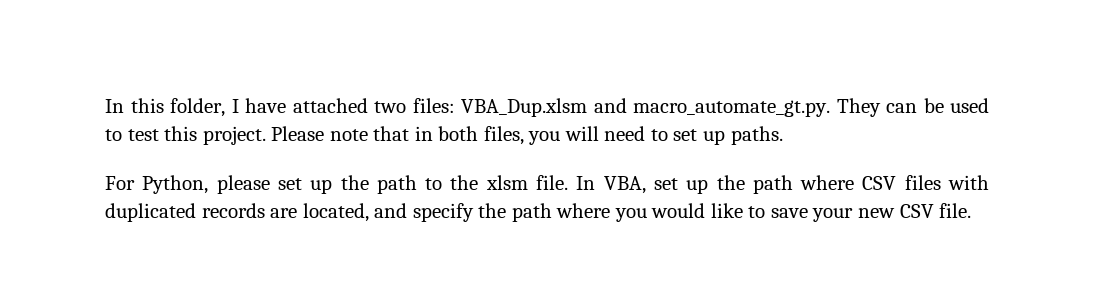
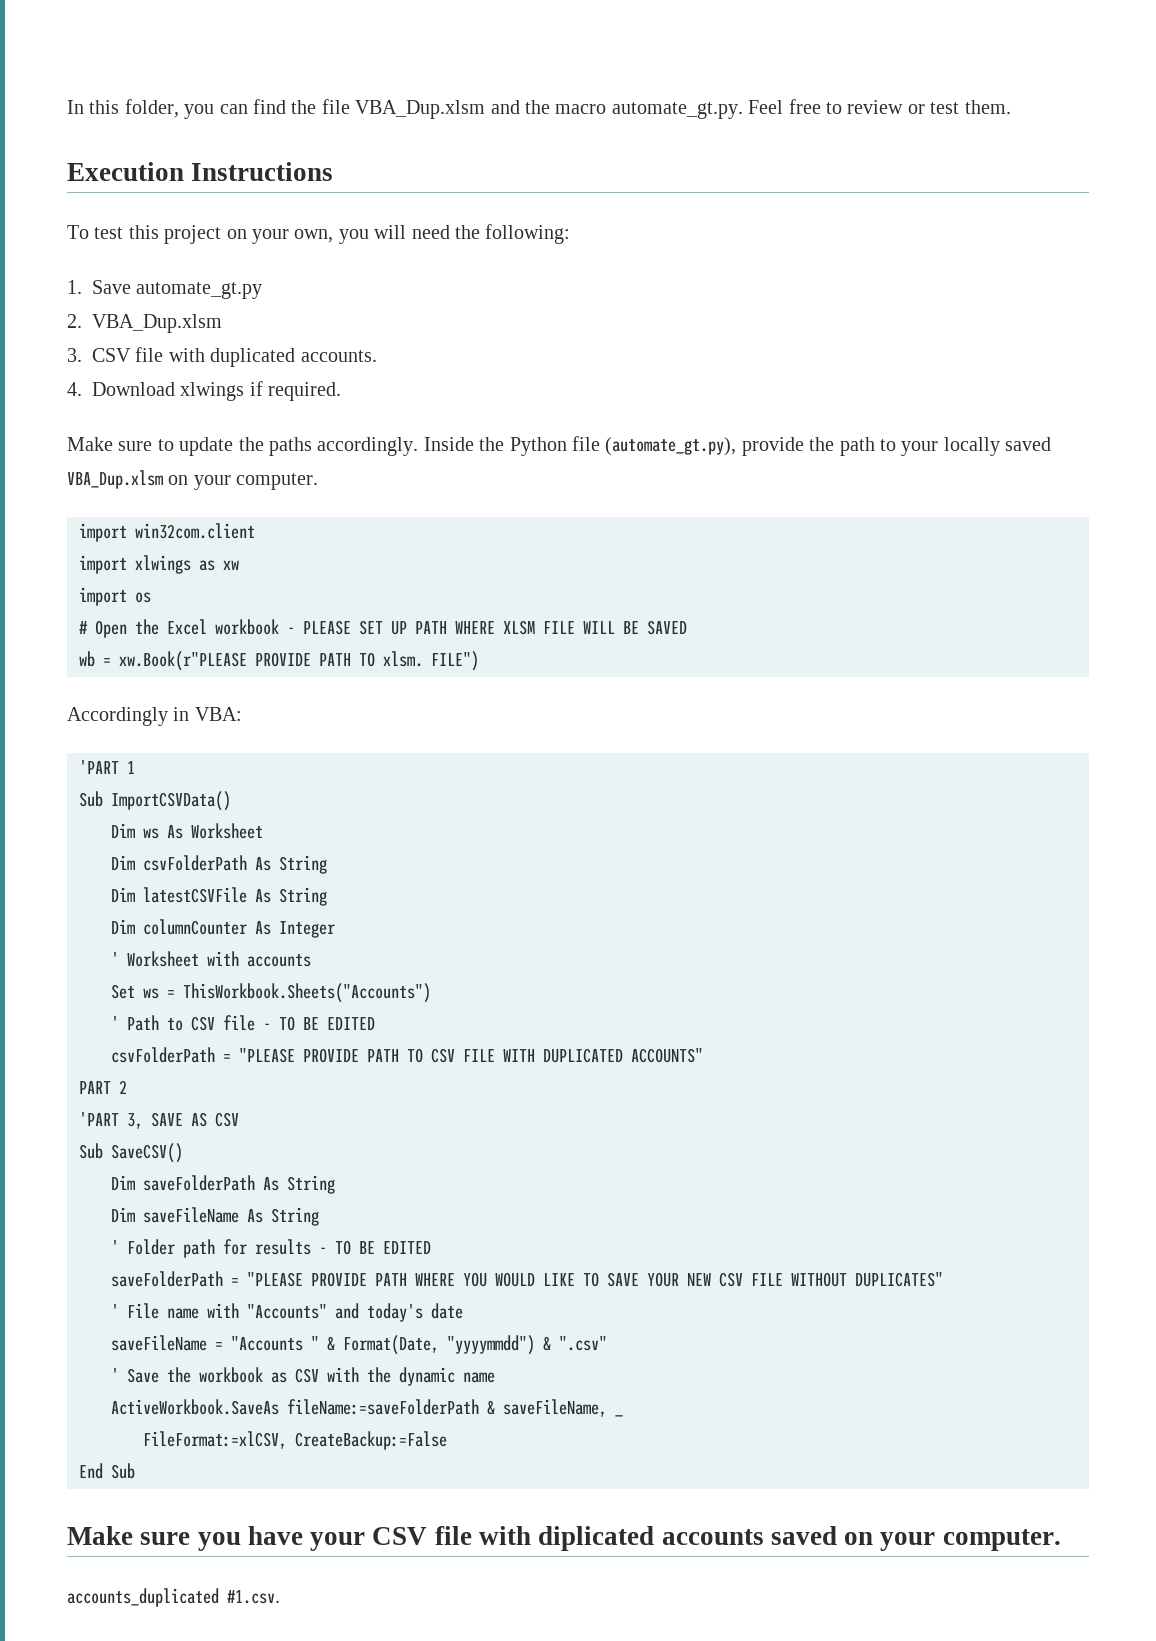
[231,98,989,117] [105,126,783,145] [105,175,989,194] [105,203,972,222] I have attached two files: VBA_Dup.xlsm and macro_automate_gt.py. They can be used to test this project. Please note that in both files, you will need to set up paths. // For Python, please set up the path to the xlsm file. In VBA, set up the path where CSV files with duplicated records are located, and specify the path where you would like to save your new CSV file. -> [184,99,1011,119] [67,162,334,181] [67,224,571,244] [67,280,263,299] [67,314,222,333] [67,347,377,367] [67,381,342,401] [67,436,1052,456] [67,470,319,490] [79,523,255,542] [79,555,239,574] [79,587,151,606] [79,619,687,638] [79,651,479,671] [67,707,242,726] [79,760,135,774] [79,791,231,811] [111,823,263,839] [111,855,327,874] [111,887,327,906] [111,919,335,938] [111,951,311,967] [111,983,431,1003] [111,1015,375,1031] [111,1047,703,1063] [79,1080,127,1094] [79,1112,239,1129] [79,1143,183,1163] [111,1175,335,1194] [111,1207,319,1226] [111,1239,431,1258] [111,1271,943,1287] [111,1303,463,1322] [111,1335,607,1355] [111,1367,495,1386] [111,1399,623,1417] [143,1431,447,1450] [79,1463,135,1479] [67,1526,1061,1551] [67,1588,280,1607] you can find the file VBA_Dup.xlsm and the macro automate_gt.py. Feel free to review or test them. // Execution Instructions // To test this project on your own, you will need the following: // 1. Save automate_gt.py // 2. VBA_Dup.xlsm // 3. CSV file with duplicated accounts. // 4. Download xlwings if required. // Make sure to update the paths accordingly. Inside the Python file (automate_gt.py), provide the path to your locally saved VBA_Dup.xlsm on your computer. // import win32com.client // import xlwings as xw // import os // # Open the Excel workbook - PLEASE SET UP PATH WHERE XLSM FILE WILL BE SAVED // wb = xw.Book(r"PLEASE PROVIDE PATH TO xlsm. FILE") // Accordingly in VBA: // 'PART 1 // Sub ImportCSVData() // Dim ws As Worksheet // Dim csvFolderPath As String // Dim latestCSVFile As String // Dim columnCounter As Integer // ' Worksheet with accounts // Set ws = ThisWorkbook.Sheets("Accounts") // ' Path to CSV file - TO BE EDITED // csvFolderPath = "PLEASE PROVIDE PATH TO CSV FILE WITH DUPLICATED ACCOUNTS" // PART 2 // 'PART 3, SAVE AS CSV // Sub SaveCSV() // Dim saveFolderPath As String // Dim saveFileName As String // ' Folder path for results - TO BE EDITED // saveFolderPath = "PLEASE PROVIDE PATH WHERE YOU WOULD LIKE TO SAVE YOUR NEW CSV FILE WITHOUT DUPLICATES" // ' File name with "Accounts" and today's date // saveFileName = "Accounts " & Format(Date, "yyyymmdd") & ".csv" // ' Save the workbook as CSV with the dynamic name // ActiveWorkbook.SaveAs fileName:=saveFolderPath & saveFileName, _ // FileFormat:=xlCSV, CreateBackup:=False // End Sub // Make sure you have your CSV file with diplicated accounts saved on your computer. // accounts_duplicated #1.csv.

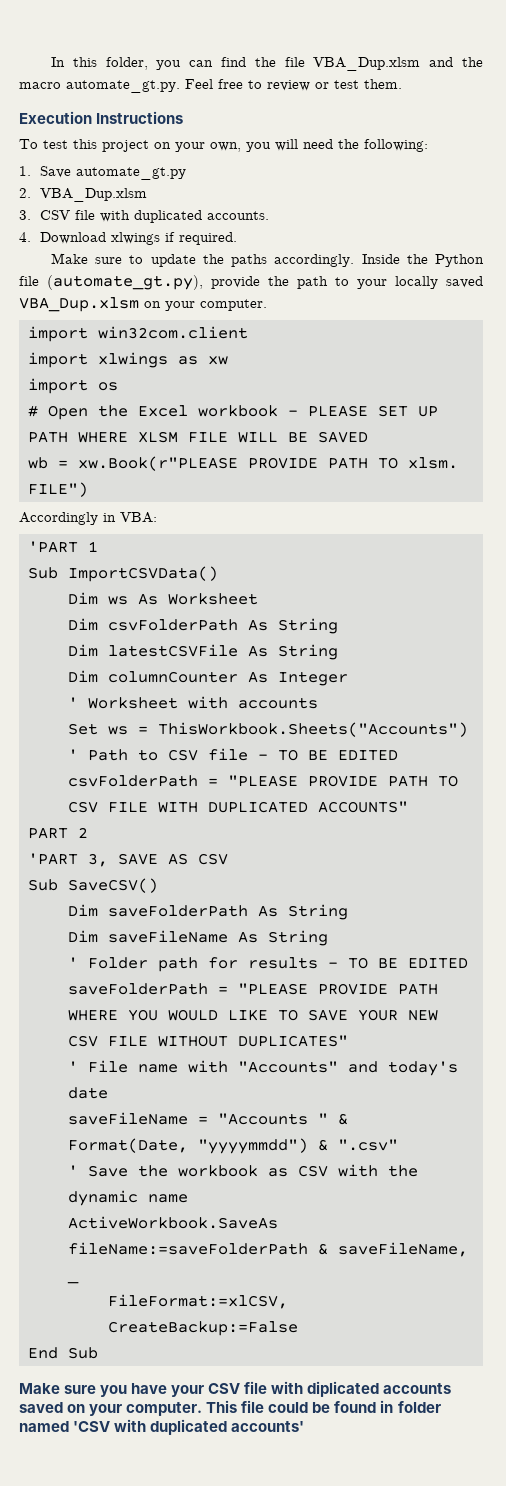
[67,1588,280,1607] // accounts_duplicated #1.csv. -> [206,1400,441,1413] [19,1419,305,1435] This file could be found in folder named 'CSV with duplicated accounts'

